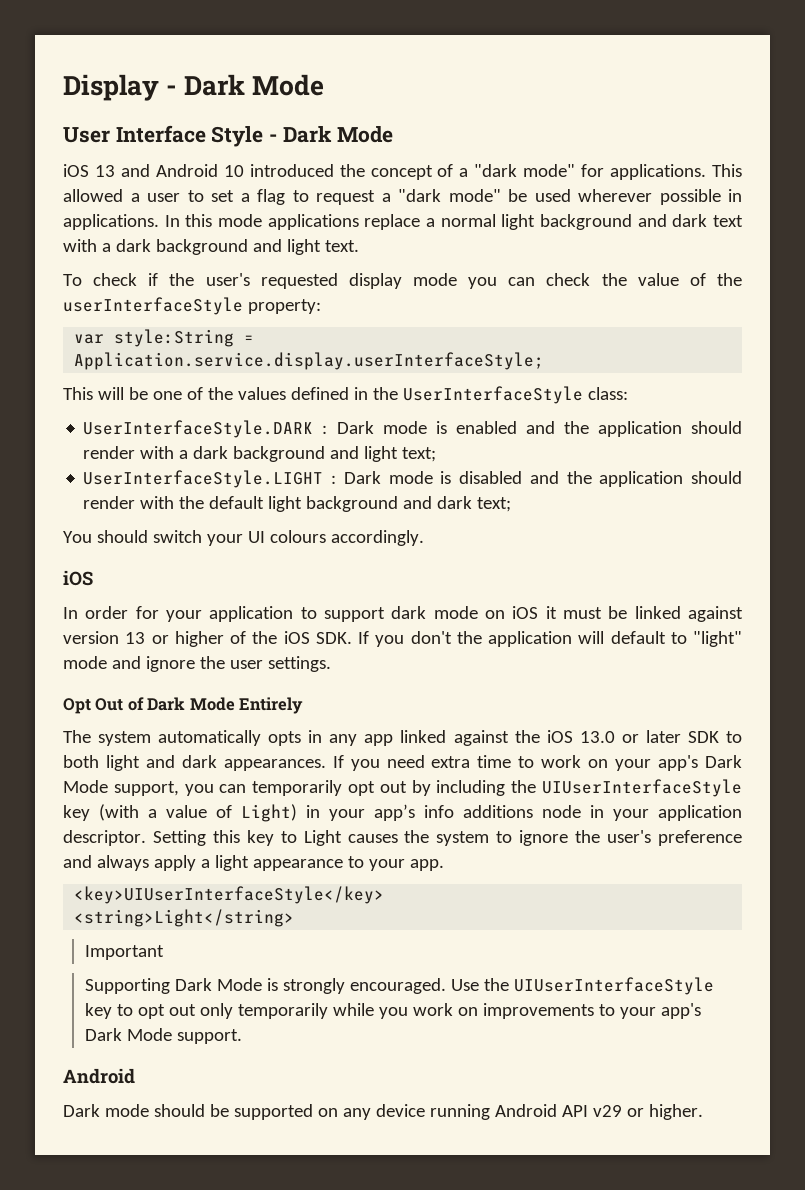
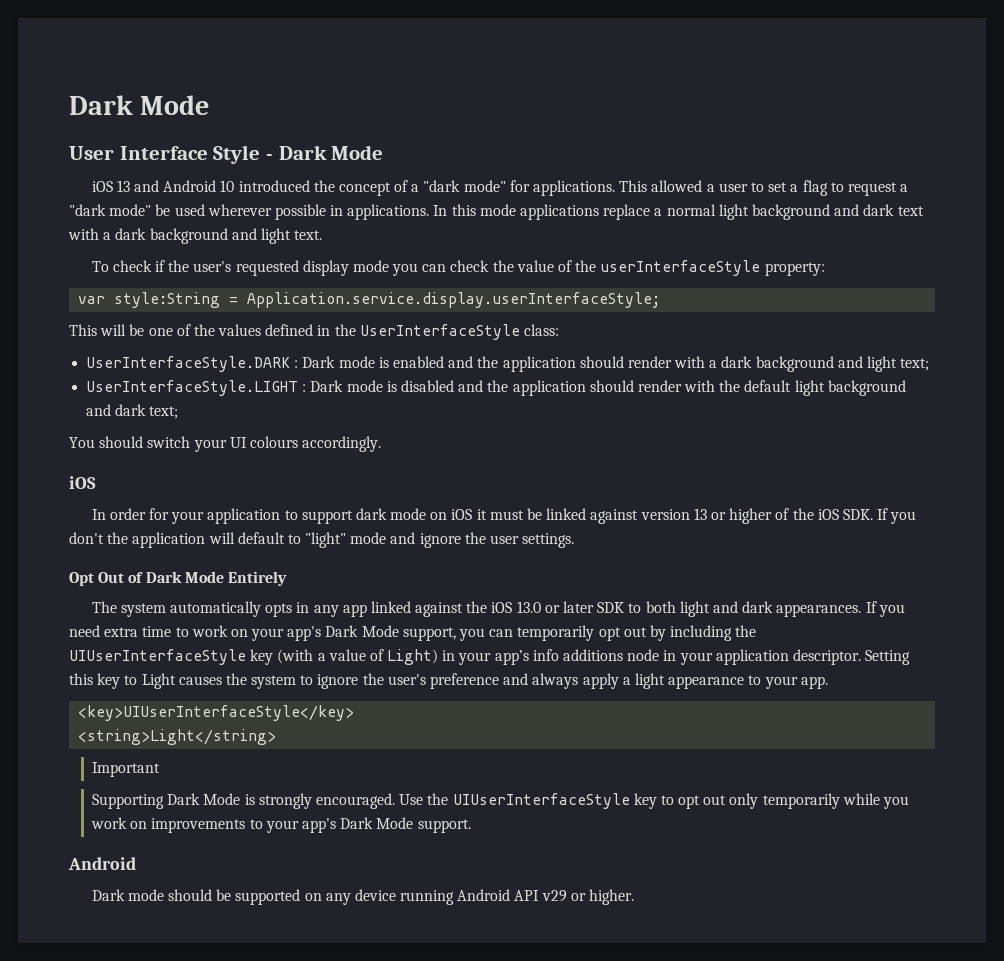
[63,74,178,101] Display - -> (69, 105) none

